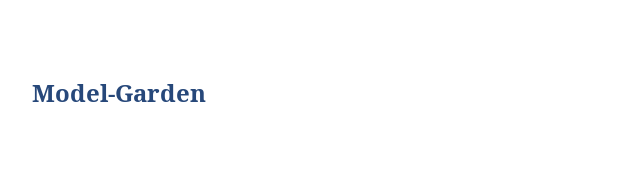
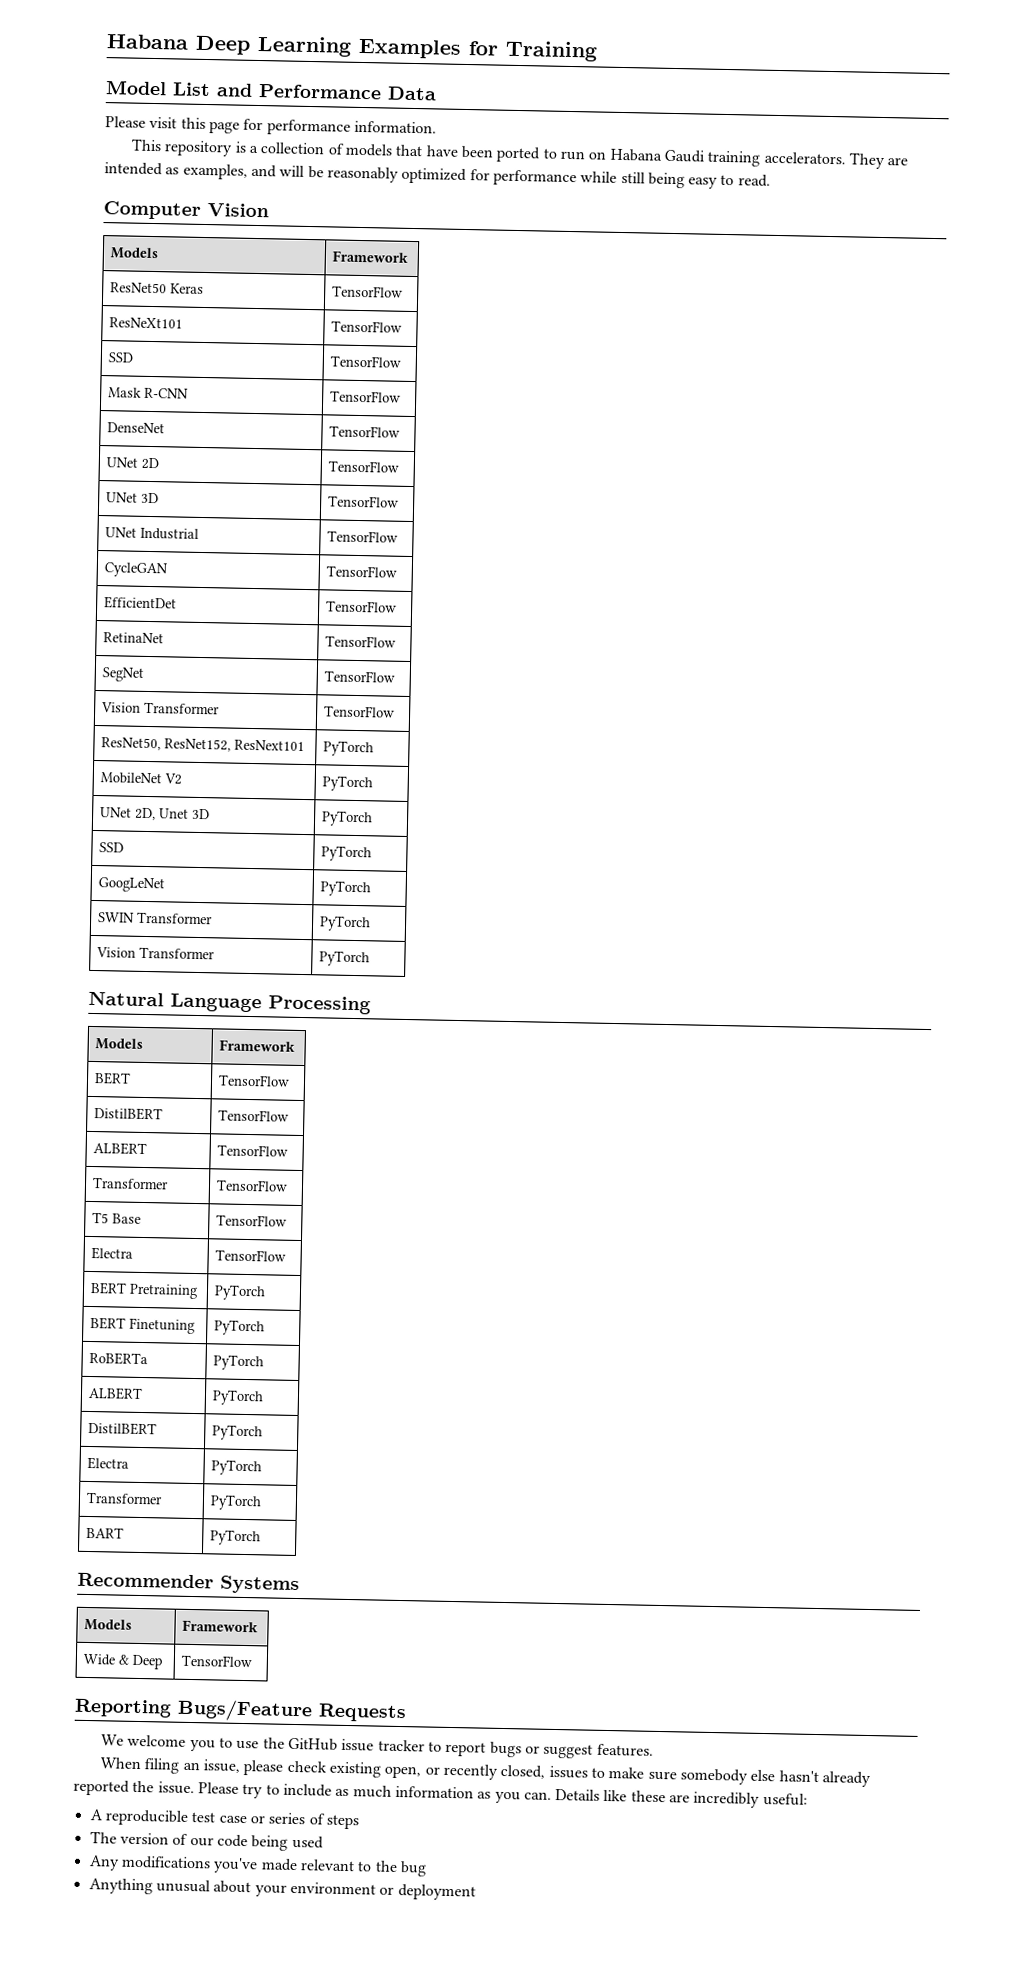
[32,84,206,102] Model-Garden -> [106,34,598,62] [105,80,437,101] [105,116,437,136] [131,138,909,170] [104,162,771,189] [103,201,269,220] [110,247,159,260] [332,250,409,263] [110,282,205,294] [332,285,404,298] [109,317,184,329] [331,320,403,333] [108,352,134,363] [330,355,402,368] [108,387,190,399] [330,390,402,403] [107,422,166,434] [329,425,401,438] [106,457,160,470] [328,460,400,473] [106,492,160,504] [328,495,400,508] [105,527,200,540] [327,530,399,543] [104,562,169,578] [326,565,398,578] [104,596,178,610] [326,600,398,613] [103,632,165,644] [325,635,397,648] [102,667,145,682] [324,670,396,683] [101,701,221,715] [324,705,396,718] [101,737,306,752] [323,740,375,757] [100,772,183,785] [322,775,374,792] [100,807,211,821] [321,810,374,827] [99,842,125,853] [321,845,373,862] [98,877,166,893] [320,880,372,897] [98,911,214,925] [319,915,372,932] [96,946,216,960] [319,950,371,967] [88,991,371,1015] [95,1038,144,1050] [219,1039,296,1052] [94,1072,132,1085] [218,1074,291,1087] [94,1107,164,1121] [218,1109,290,1122] [93,1142,148,1156] [217,1144,289,1157] [92,1177,170,1190] [216,1179,289,1192] [92,1212,142,1224] [216,1214,288,1227] [91,1247,134,1260] [215,1249,287,1262] [90,1282,199,1300] [214,1284,267,1301] [90,1316,196,1335] [214,1319,266,1336] [89,1351,149,1366] [213,1354,265,1371] [88,1386,144,1401] [212,1389,265,1406] [88,1421,158,1436] [212,1424,264,1441] [87,1456,130,1470] [211,1459,263,1476] [86,1491,164,1505] [210,1494,263,1511] [86,1526,125,1539] [210,1529,262,1546] [77,1572,300,1595] [84,1618,133,1631] [182,1619,259,1633] [83,1653,164,1670] [181,1654,253,1668] [74,1698,407,1723] [101,1734,654,1759] [100,1757,871,1788] [73,1779,808,1808] [89,1809,359,1830] [89,1831,324,1851] [88,1855,427,1877] [88,1878,476,1901] Habana Deep Learning Examples for Training // Model List and Performance Data // Please visit this page for performance information. // This repository is a collection of models that have been ported to run on Habana Gaudi training accelerators. They are intended as examples, and will be reasonably optimized for performance while still being easy to read. // Computer Vision // Models | Framework // ResNet50 Keras | TensorFlow // ResNeXt101 | TensorFlow // SSD | TensorFlow // Mask R-CNN | TensorFlow // DenseNet | TensorFlow // UNet 2D | TensorFlow // UNet 3D | TensorFlow // UNet Industrial | TensorFlow // CycleGAN | TensorFlow // EfficientDet | TensorFlow // RetinaNet | TensorFlow // SegNet | TensorFlow // Vision Transformer | TensorFlow // ResNet50, ResNet152, ResNext101 | PyTorch // MobileNet V2 | PyTorch // UNet 2D, Unet 3D | PyTorch // SSD | PyTorch // GoogLeNet | PyTorch // SWIN Transformer | PyTorch // Vision Transformer | PyTorch // Natural Language Processing // Models | Framework // BERT | TensorFlow // DistilBERT | TensorFlow // ALBERT | TensorFlow // Transformer | TensorFlow // T5 Base | TensorFlow // Electra | TensorFlow // BERT Pretraining | PyTorch // BERT Finetuning | PyTorch // RoBERTa | PyTorch // ALBERT | PyTorch // DistilBERT | PyTorch // Electra | PyTorch // Transformer | PyTorch // BART | PyTorch // Recommender Systems // Models | Framework // Wide & Deep | TensorFlow // Reporting Bugs/Feature Requests // We welcome you to use the GitHub issue tracker to report bugs or suggest features. // When filing an issue, please check existing open, or recently closed, issues to make sure somebody else hasn't already reported the issue. Please try to include as much information as you can. Details like these are incredibly useful: // A reproducible test case or series of steps // The version of our code being used // Any modifications you've made relevant to the bug // Anything unusual about your environment or deployment

